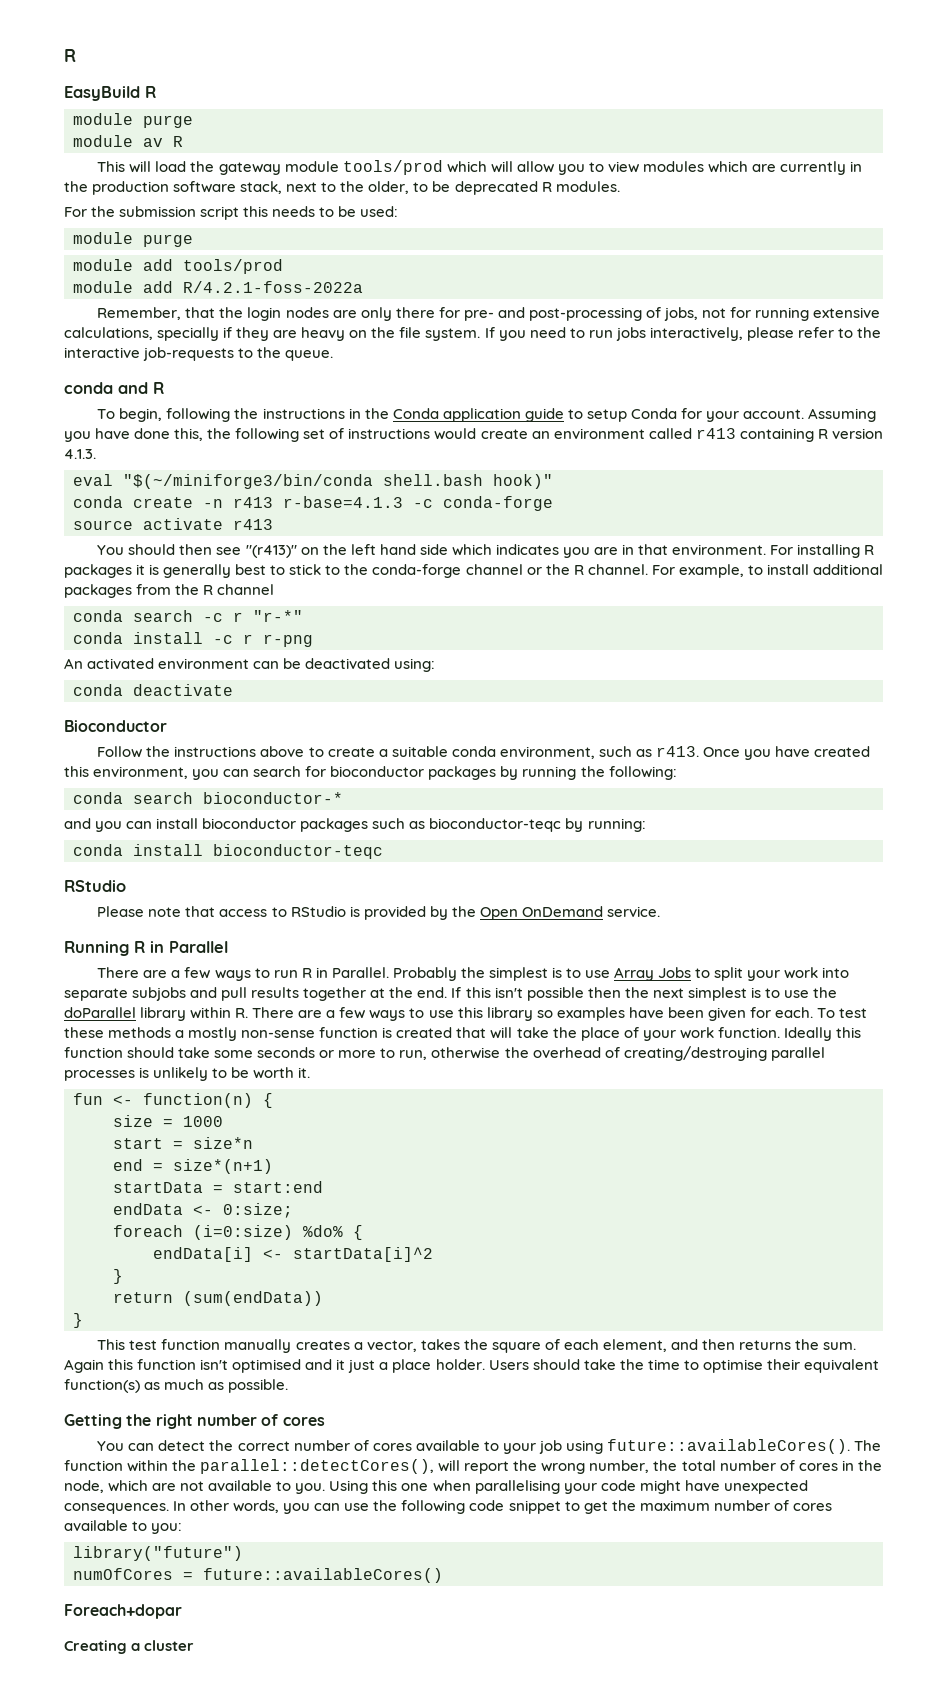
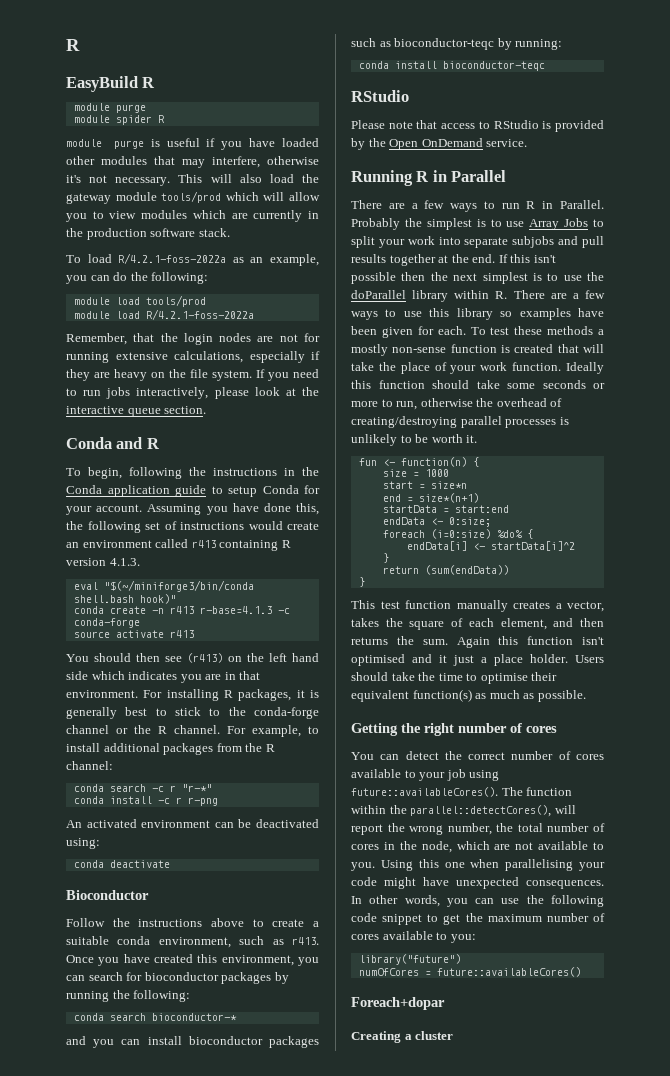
[143,136,183,147] av R // -> [115,115,165,125] [66,138,319,150] [66,156,319,168] [66,175,171,186] spider R // module purge is useful if you have loaded other modules that may interfere, otherwise it's not necessary.
(152, 167) none -> [239,174,262,183] also
[240,181,620,195] [64,206,399,220] [73,232,193,247] [73,259,173,271] stack, next to the older, to be deprecated R modules. // For the submission script this needs to be used: // module purge // module add -> [198,228,230,237] [66,253,319,266] [66,272,209,284] [73,297,140,305] stack. // To load R/4.2.1-foss-2022a as an example, you can do the following: // module load
[143,281,173,293] add -> [115,311,140,319] load
[360,307,698,321] only there for pre- and post-processing of jobs, -> (274, 339) none
[157,327,220,341] specially -> [249,351,305,363] especially
[797,327,881,338] [64,347,334,361] [64,382,113,394] refer to the interactive job-requests to the queue. // conda -> [254,387,319,396] [66,406,207,417] [66,437,112,449] look at the interactive queue section. // Conda
[245,545,297,558] "(r413)" -> [187,653,223,663] (r413)
[64,564,132,578] packages -> [238,689,292,701] packages,
[217,584,275,595] channel -> [66,761,113,770] channel:

